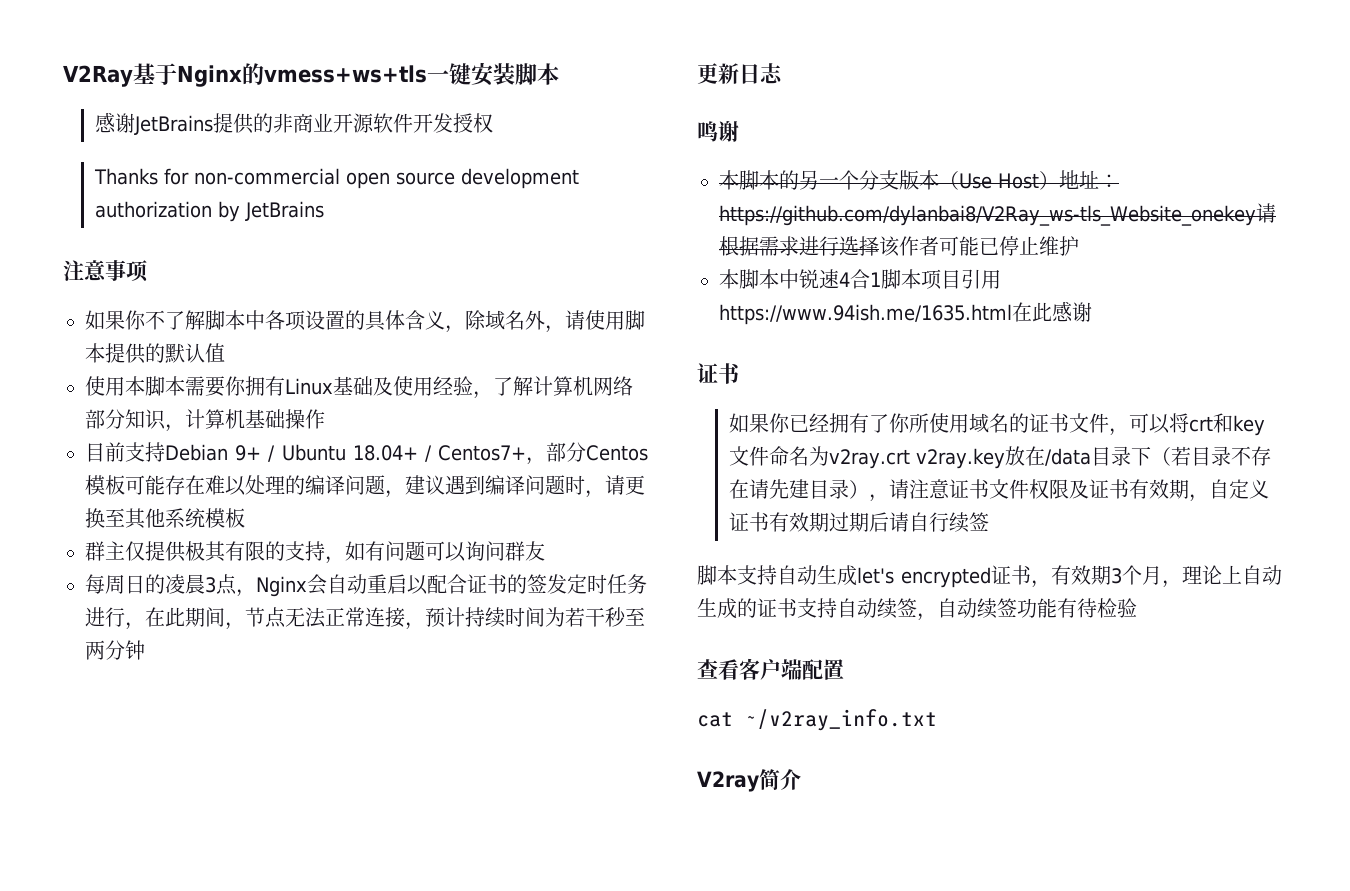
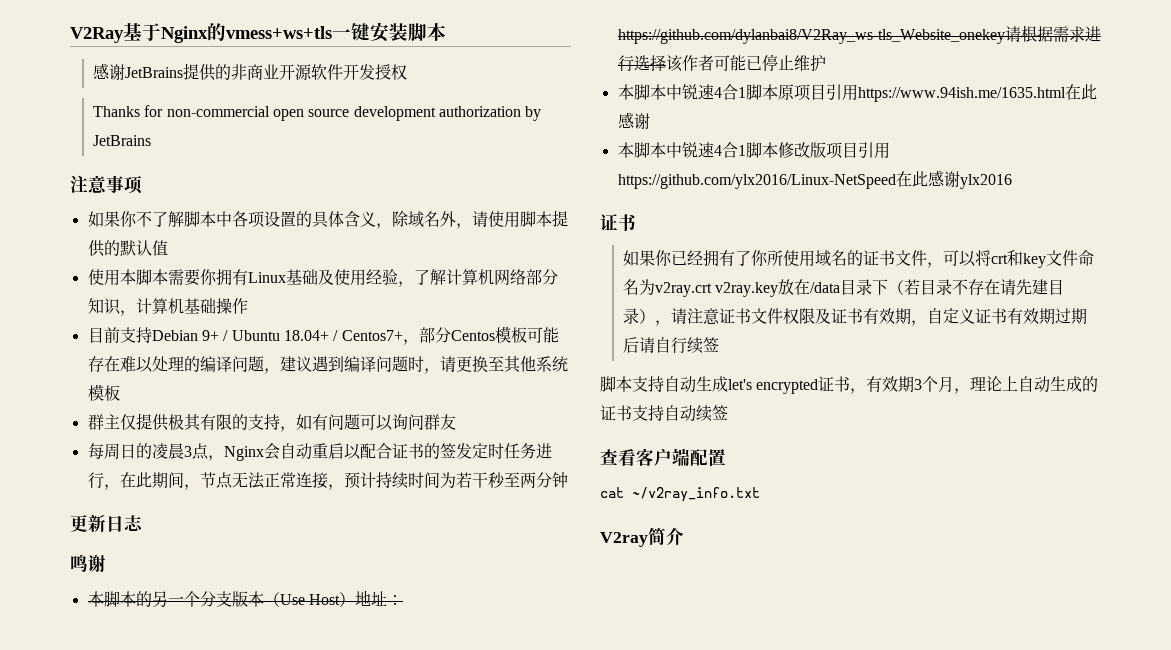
(921, 279) none -> [777,84,794,100] 原
(1092, 312) none -> [617,142,890,159] [617,170,1012,189] // 本脚本中锐速4合1脚本修改版项目引用https://github.com/ylx2016/Linux-NetSpeed在此感谢ylx2016
[917,598,1137,621] ，自动续签功能有待检验 -> (728, 412) none

